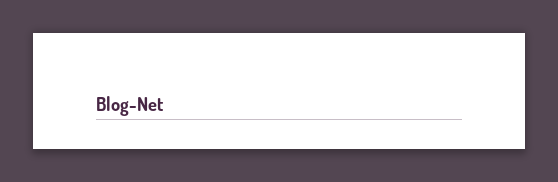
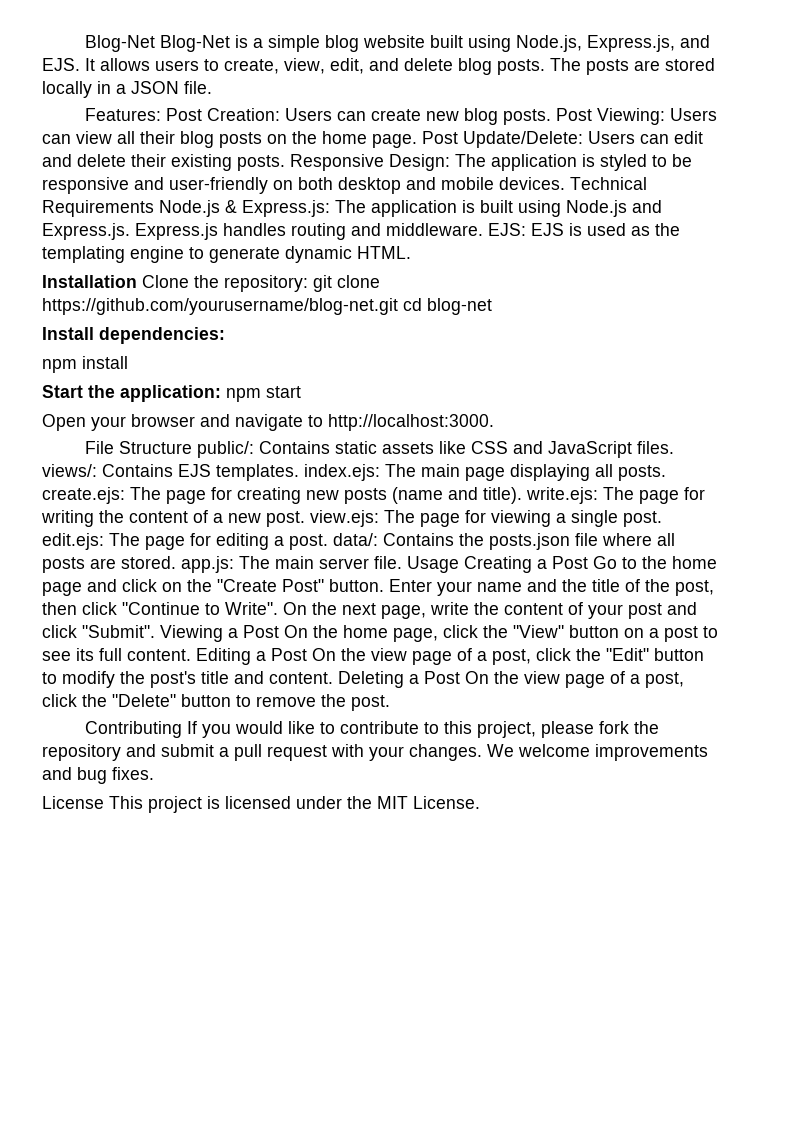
[96,96,164,116] Blog-Net -> [85,35,711,52] [42,58,715,75] [42,81,212,98] [85,108,718,125] [42,131,703,148] [42,154,692,171] [42,177,647,194] [42,200,662,217] [42,223,680,240] [42,246,411,263] [42,275,380,292] [42,298,492,315] [42,327,225,344] [42,356,128,373] [42,385,301,402] [42,414,494,431] [85,441,675,458] [42,464,666,481] [42,487,705,504] [41,510,662,527] [42,533,675,550] [42,556,717,573] [42,579,714,596] [42,602,697,619] [42,625,718,642] [42,648,704,665] [42,671,684,688] [42,694,390,711] [85,721,660,738] [42,744,708,761] [42,767,154,784] [42,796,480,813] Blog-Net Blog-Net is a simple blog website built using Node.js, Express.js, and EJS. It allows users to create, view, edit, and delete blog posts. The posts are stored locally in a JSON file. // Features: Post Creation: Users can create new blog posts. Post Viewing: Users can view all their blog posts on the home page. Post Update/Delete: Users can edit and delete their existing posts. Responsive Design: The application is styled to be responsive and user-friendly on both desktop and mobile devices. Technical Requirements Node.js & Express.js: The application is built using Node.js and Express.js. Express.js handles routing and middleware. EJS: EJS is used as the templating engine to generate dynamic HTML. // Installation Clone the repository: git clone https://github.com/yourusername/blog-net.git cd blog-net // Install dependencies: // npm install // Start the application: npm start // Open your browser and navigate to http://localhost:3000. // File Structure public/: Contains static assets like CSS and JavaScript files. views/: Contains EJS templates. index.ejs: The main page displaying all posts. create.ejs: The page for creating new posts (name and title). write.ejs: The page for writing the content of a new post. view.ejs: The page for viewing a single post. edit.ejs: The page for editing a post. data/: Contains the posts.json file where all posts are stored. app.js: The main server file. Usage Creating a Post Go to the home page and click on the "Create Post" button. Enter your name and the title of the post, then click "Continue to Write". On the next page, write the content of your post and click "Submit". Viewing a Post On the home page, click the "View" button on a post to see its full content. Editing a Post On the view page of a post, click the "Edit" button to modify the post's title and content. Deleting a Post On the view page of a post, click the "Delete" button to remove the post. // Contributing If you would like to contribute to this project, please fork the repository and submit a pull request with your changes. We welcome improvements and bug fixes. // License This project is licensed under the MIT License.

